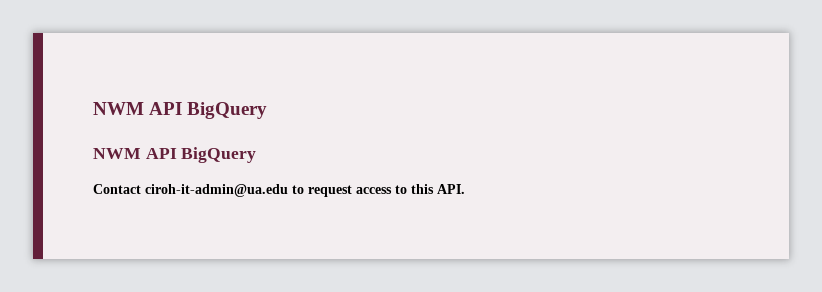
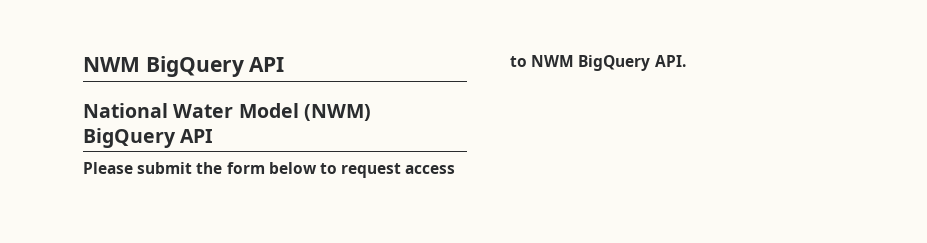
[93,102,268,119] [93,147,257,163] [93,184,288,197] NWM API BigQuery // NWM API BigQuery // Contact ciroh-it-admin@ua.edu -> [83,56,285,77] [83,103,371,121] [83,128,214,148] [83,162,317,174] NWM BigQuery API // National Water Model (NWM) BigQuery API // Please submit the form below
[411,184,434,194] this -> [531,55,651,71] NWM BigQuery

